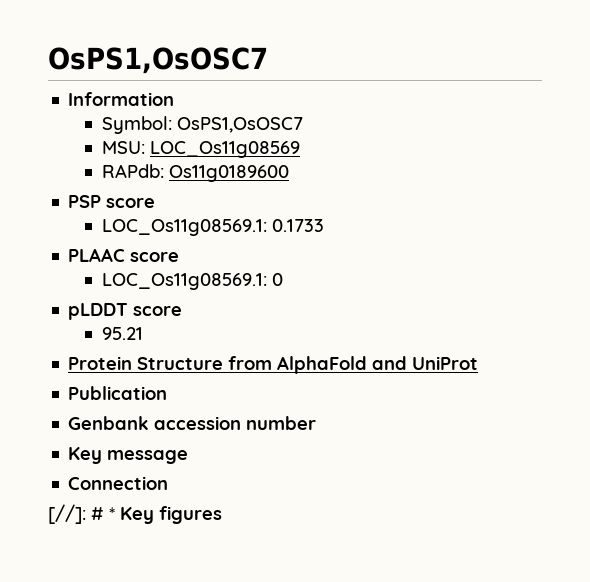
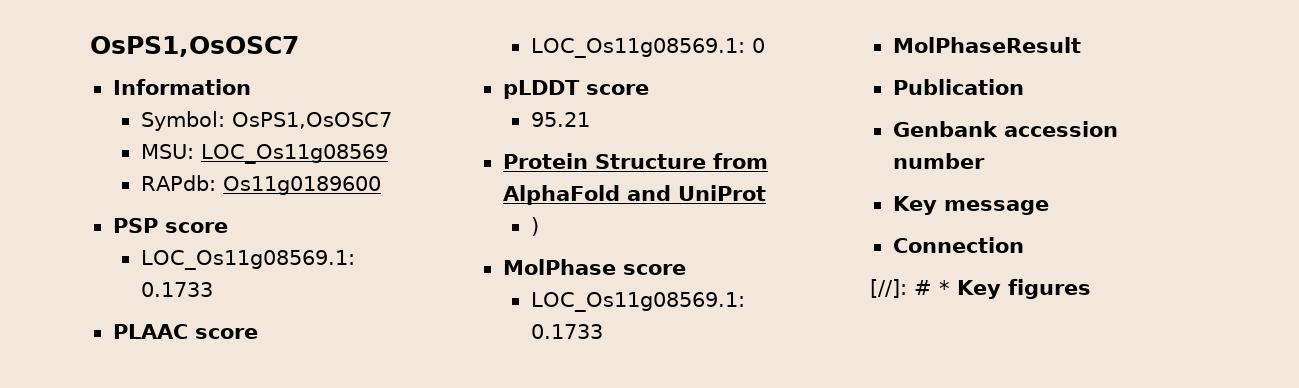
(479, 363) none -> [530,217,539,236] [502,259,686,275] [530,292,745,312] [530,324,603,339] [892,37,1081,53] // ) // MolPhase score // LOC_Os11g08569.1: 0.1733 // MolPhaseResult

